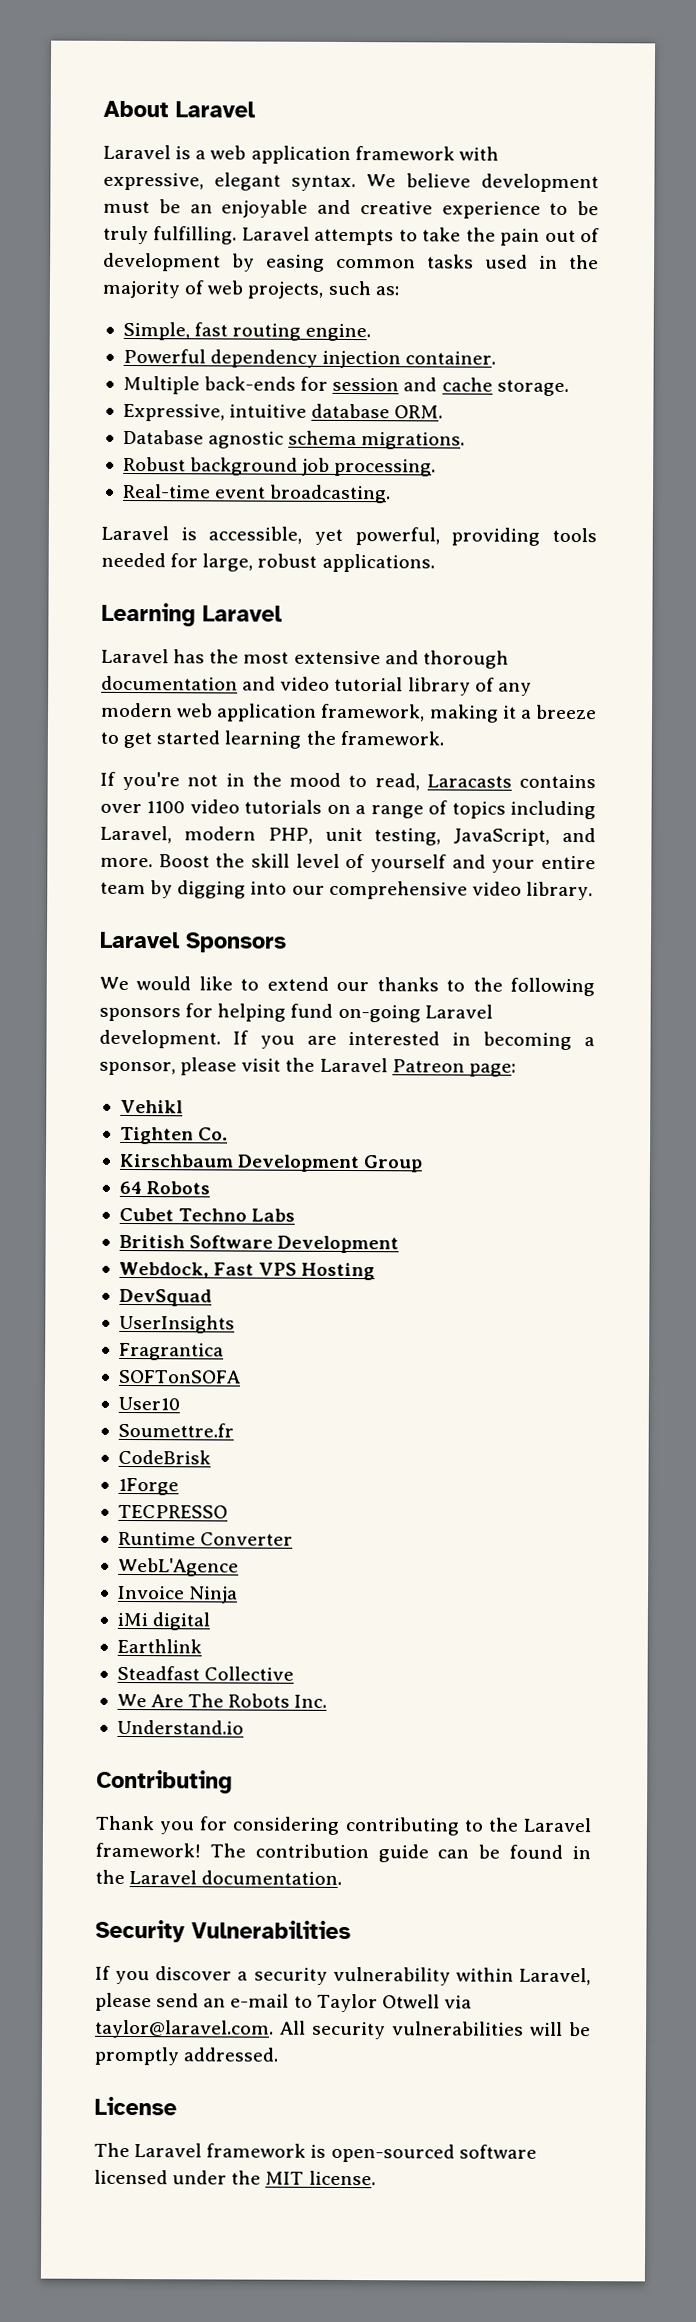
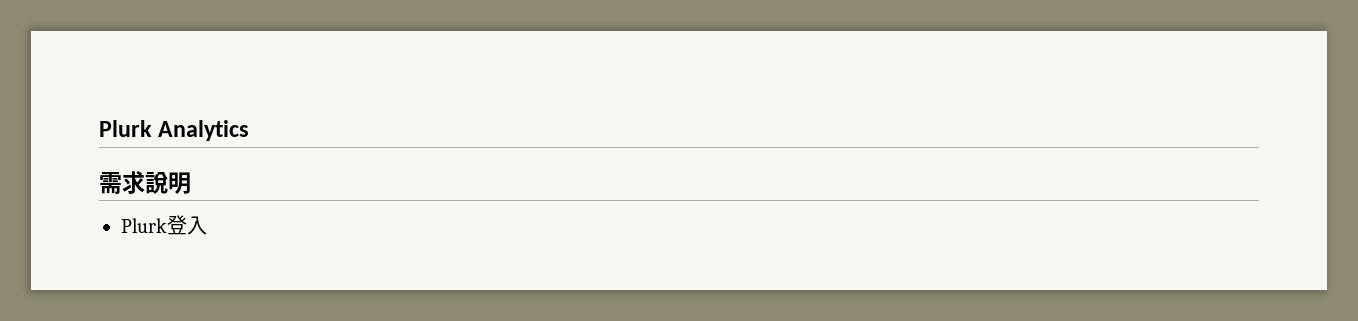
[103,100,256,118] [103,144,499,165] [103,172,599,193] [103,199,599,219] [103,225,601,246] [103,252,599,272] [102,280,399,299] [122,321,372,342] [122,348,497,369] [122,375,569,396] [122,403,444,422] [122,429,466,450] [122,456,437,477] [122,483,392,504] [101,525,597,546] [101,552,435,573] [101,602,283,627] [101,648,509,669] [101,675,532,696] [101,702,598,723] [100,730,444,749] [100,771,596,791] [100,799,597,820] [100,825,596,846] [100,853,596,873] [100,880,593,901] [99,931,287,953] [99,976,595,997] [99,1003,493,1023] [99,1029,595,1051] [99,1057,516,1077] [119,1099,183,1114] [119,1126,229,1145] [118,1153,424,1173] [118,1180,211,1195] [118,1207,296,1222] [118,1234,400,1254] [118,1261,376,1281] [118,1288,212,1307] [118,1314,235,1334] [118,1342,224,1361] [117,1369,241,1384] [117,1396,180,1411] [117,1422,234,1438] [117,1449,211,1465] [117,1477,179,1496] [117,1504,228,1519] [117,1531,294,1546] [117,1557,239,1577] [117,1585,239,1604] [116,1612,211,1631] [116,1638,202,1654] [116,1665,295,1681] [116,1693,328,1708] [116,1719,244,1735] [96,1769,233,1794] [95,1815,592,1836] [95,1842,591,1863] [95,1869,343,1885] [95,1919,351,1943] [95,1965,591,1986] [95,1992,472,2013] [95,2019,591,2040] [94,2046,279,2066] [94,2096,177,2116] [94,2142,537,2163] [94,2169,376,2186] About Laravel // Laravel is a web application framework with expressive, elegant syntax. We believe development must be an enjoyable and creative experience to be truly fulfilling. Laravel attempts to take the pain out of development by easing common tasks used in the majority of web projects, such as: // Simple, fast routing engine. // Powerful dependency injection container. // Multiple back-ends for session and cache storage. // Expressive, intuitive database ORM. // Database agnostic schema migrations. // Robust background job processing. // Real-time event broadcasting. // Laravel is accessible, yet powerful, providing tools needed for large, robust applications. // Learning Laravel // Laravel has the most extensive and thorough documentation and video tutorial library of any modern web application framework, making it a breeze to get started learning the framework. // If you're not in the mood to read, Laracasts contains over 1100 video tutorials on a range of topics including Laravel, modern PHP, unit testing, JavaScript, and more. Boost the skill level of yourself and your entire team by digging into our comprehensive video library. // Laravel Sponsors // We would like to extend our thanks to the following sponsors for helping fund on-going Laravel development. If you are interested in becoming a sponsor, please visit the Laravel Patreon page: // Vehikl // Tighten Co. // Kirschbaum Development Group // 64 Robots // Cubet Techno Labs // British Software Development // Webdock, Fast VPS Hosting // DevSquad // UserInsights // Fragrantica // SOFTonSOFA // User10 // Soumettre.fr // CodeBrisk // 1Forge // TECPRESSO // Runtime Converter // WebL'Agence // Invoice Ninja // iMi digital // Earthlink // Steadfast Collective // We Are The Robots Inc. // Understand.io // Contributing // Thank you for considering contributing to the Laravel framework! The contribution guide can be found in the Laravel documentation. // Security Vulnerabilities // If you discover a security vulnerability within Laravel, please send an e-mail to Taylor Otwell via taylor@laravel.com. All security vulnerabilities will be promptly addressed. // License // The Laravel framework is open-sourced software licensed under the MIT license. -> [99,120,250,141] [99,171,191,194] [121,215,207,235] Plurk Analytics // 需求說明 // Plurk登入

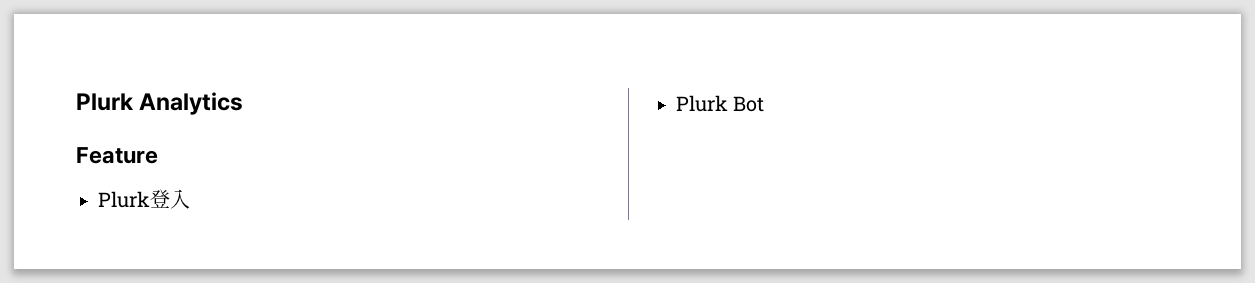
[99,171,191,194] 需求說明 -> [76,147,158,164] Feature
(207, 225) none -> [676,95,765,112] // Plurk Bot

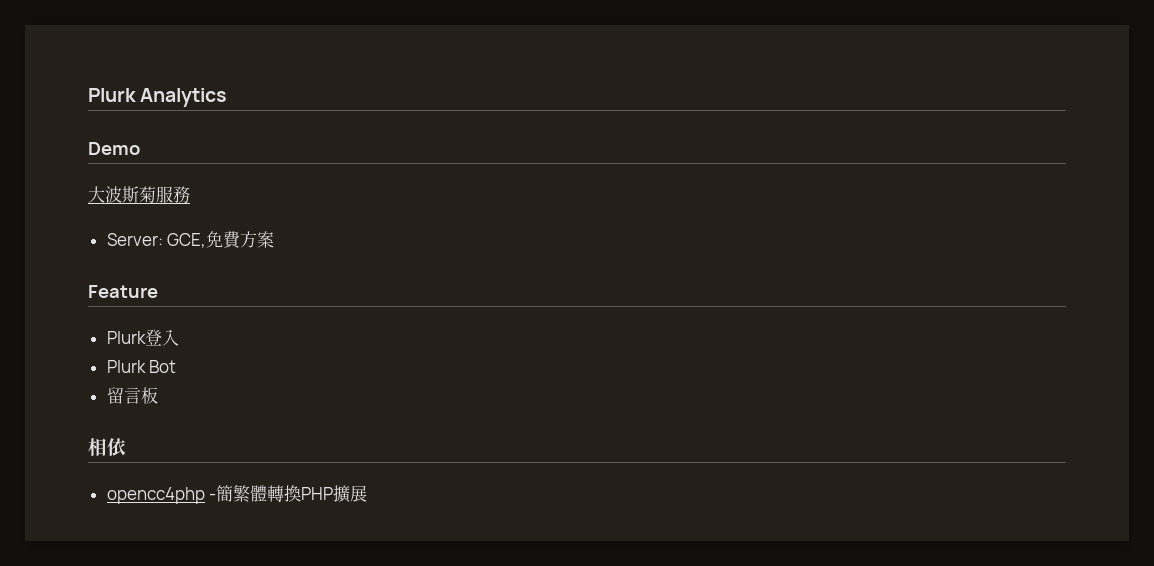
(244, 103) none -> [88,142,140,155] [88,186,190,203] [106,231,275,249] // Demo // 大波斯菊服務 // Server: GCE,免費方案
(765, 104) none -> [106,387,158,404] [88,438,126,456] [106,485,368,504] // 留言板 // 相依 // opencc4php -簡繁體轉換PHP擴展

